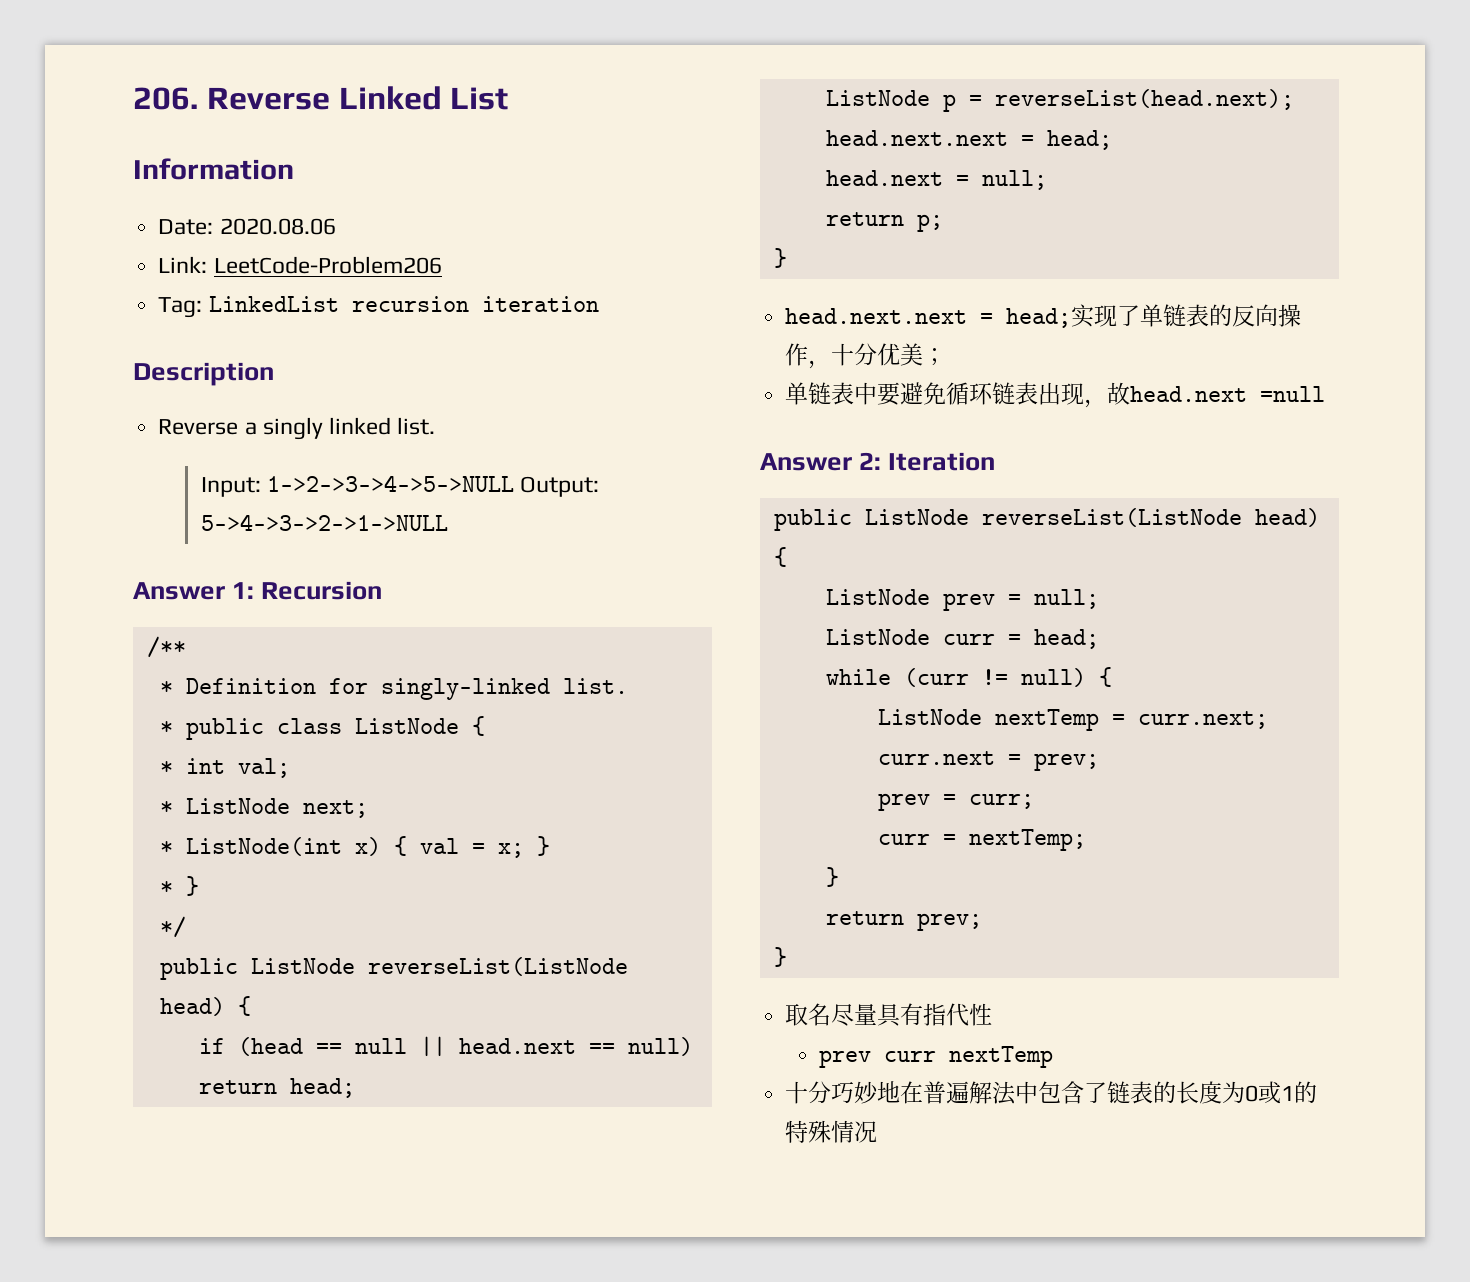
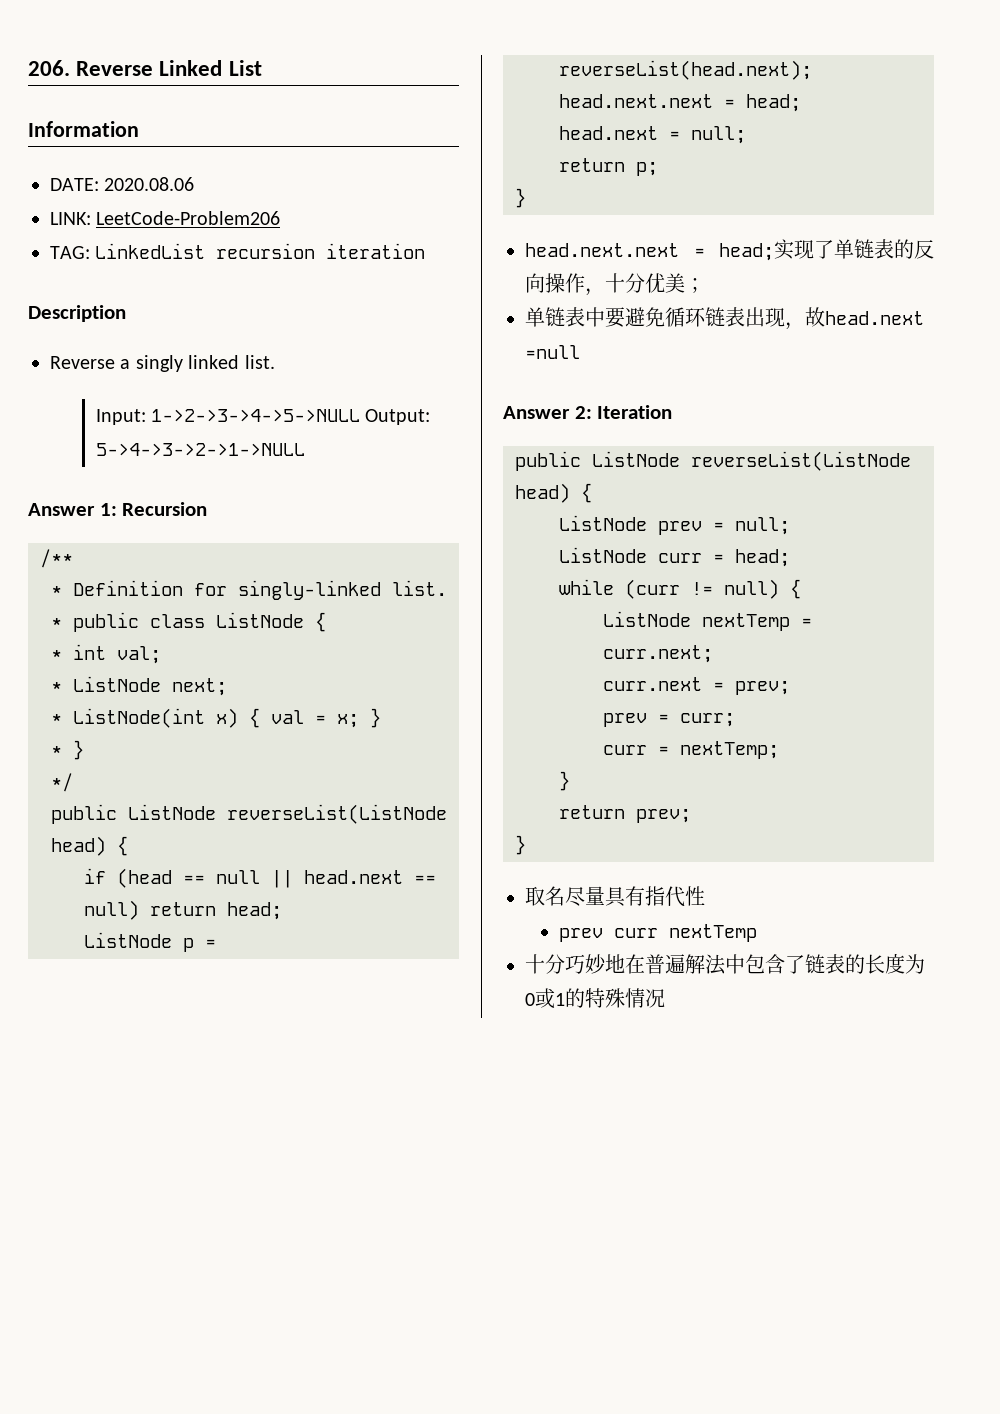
[158,219,214,235] Date: -> [50,178,99,191] DATE:
[158,256,208,273] Link: -> [50,212,91,225] LINK:
[158,297,203,318] Tag: -> [50,246,90,259] TAG:

